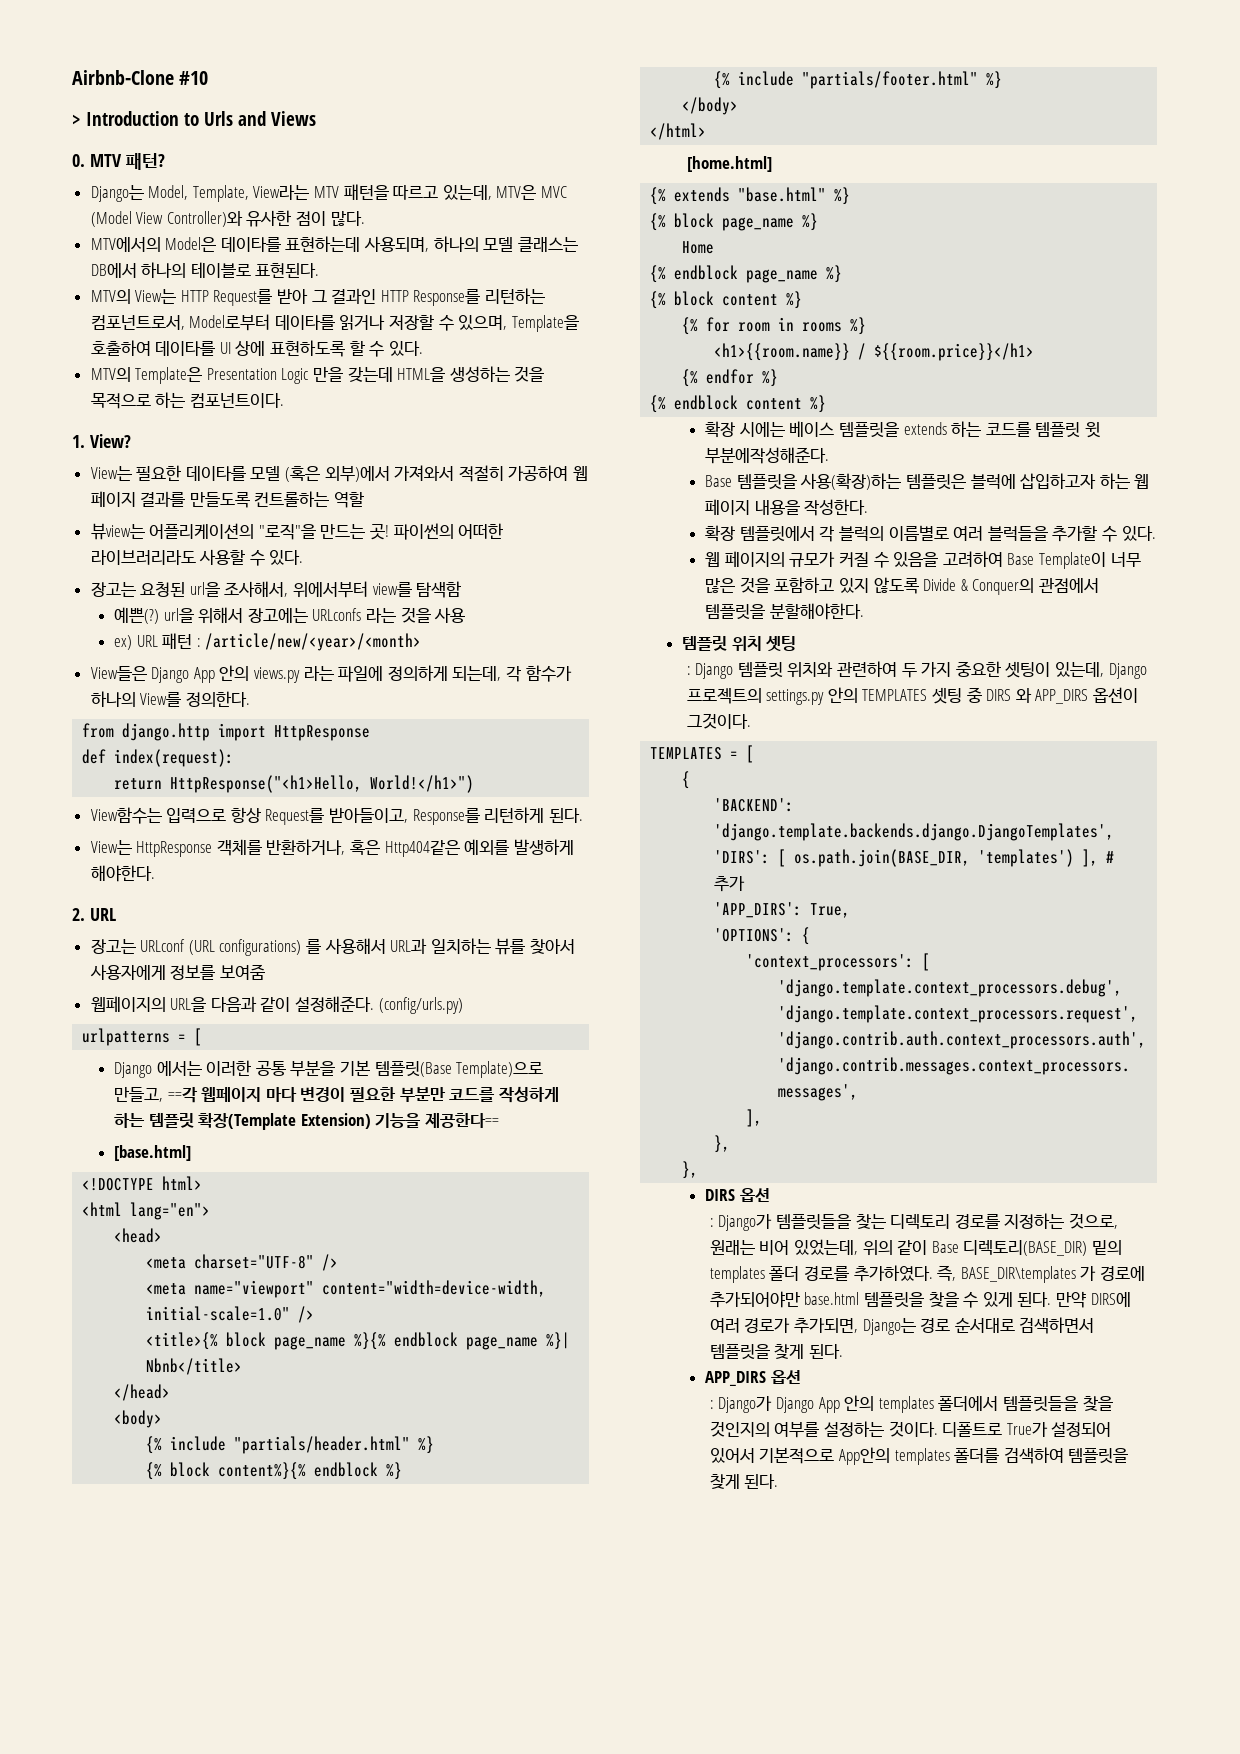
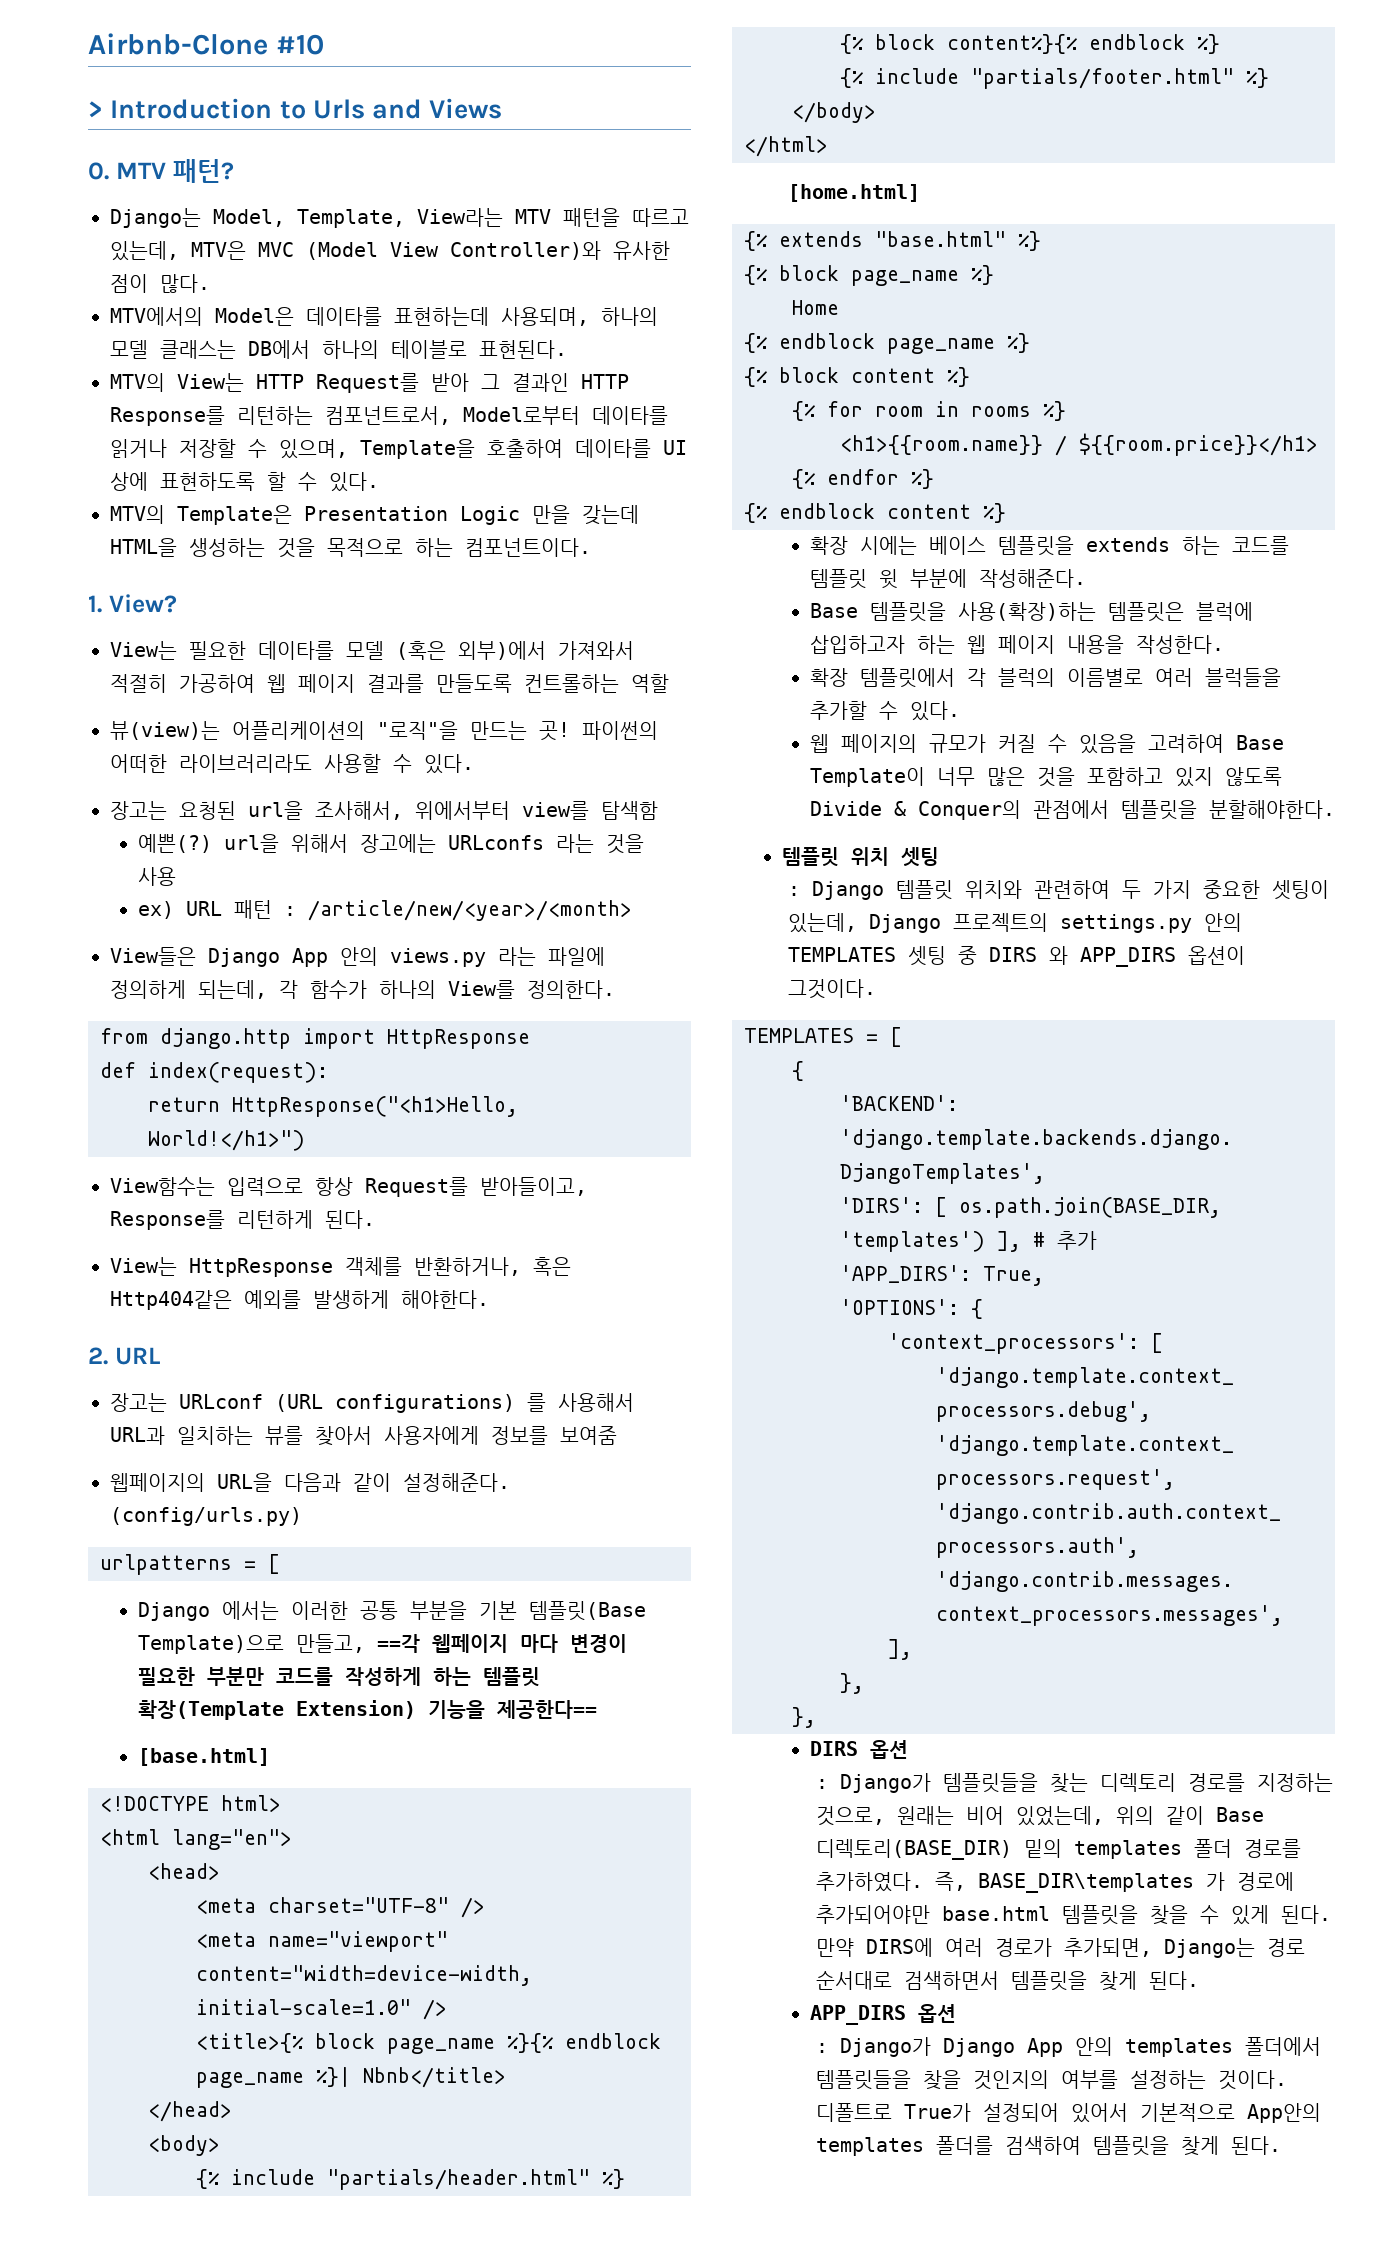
[90,523,145,540] 뷰view는 -> [110,721,220,740] 뷰(view)는
[705,447,830,464] 부분에작성해준다. -> [909,569,1086,588] 부분에 작성해준다.

